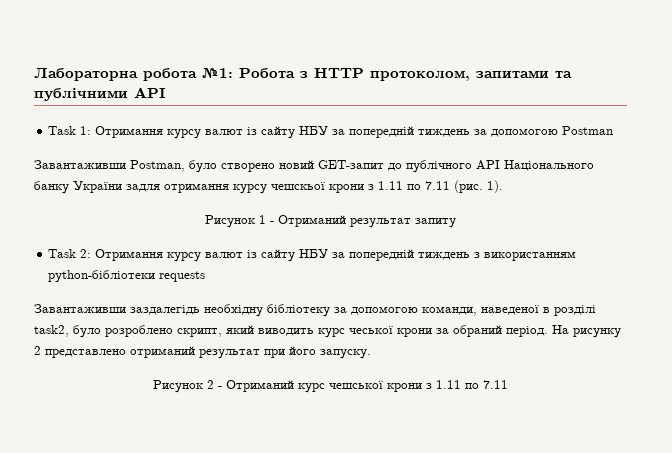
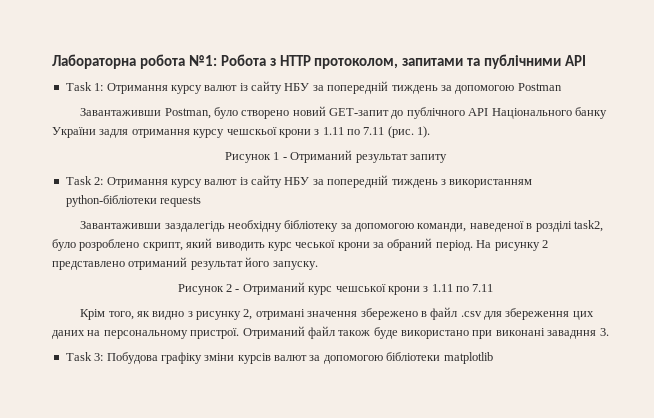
[264,349,285,358] при -> (243, 265) none
(508, 384) none -> [80,307,594,320] [52,326,609,339] [65,352,493,364] // Крім того, як видно з рисунку 2, отримані значення збережено в файл .csv для збереження цих даних на персональному пристрої. Отриманий файл також буде використано при виконані завадння 3. // Task 3: Побудова графіку зміни курсів валют за допомогою бібліотеки matplotlib

